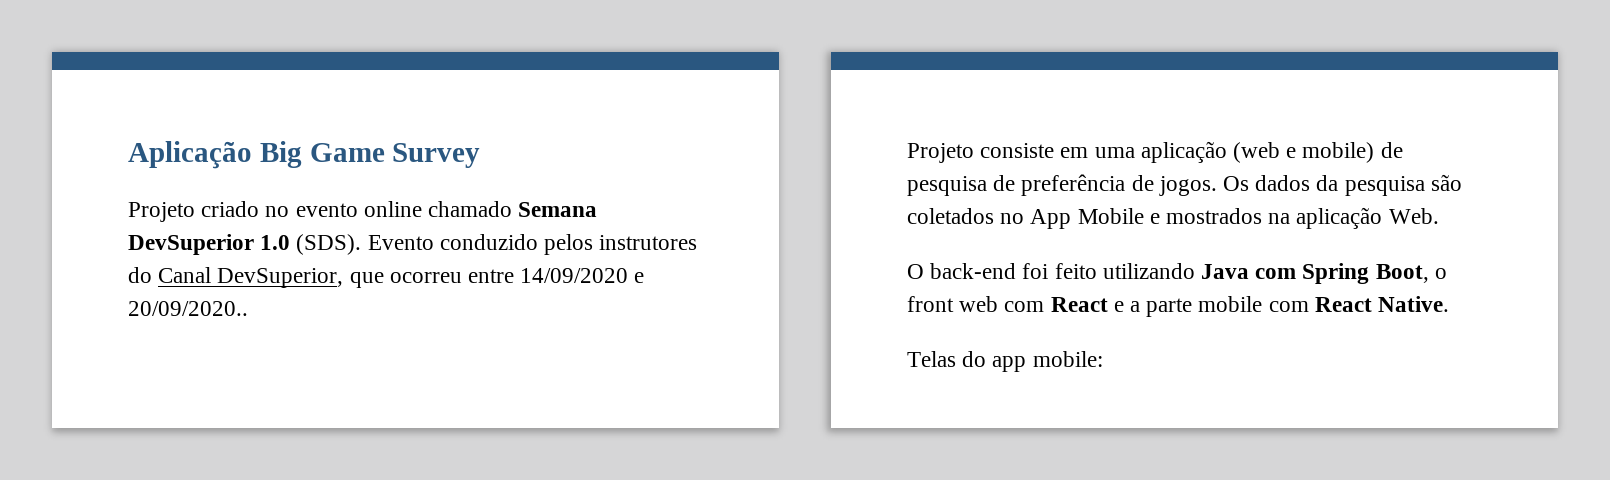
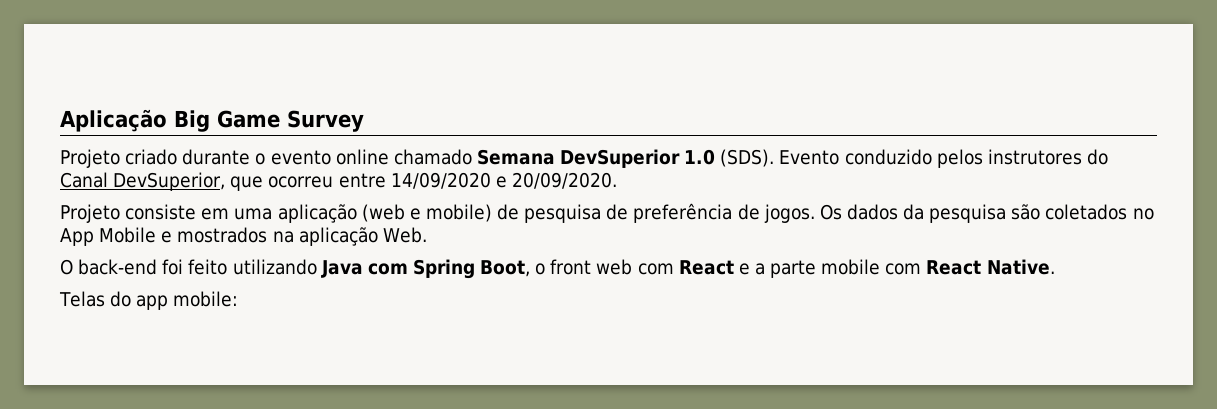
[265,206,290,217] no -> [182,149,266,165] durante o
[128,301,248,316] 20/09/2020.. -> [511,172,617,189] 20/09/2020.

